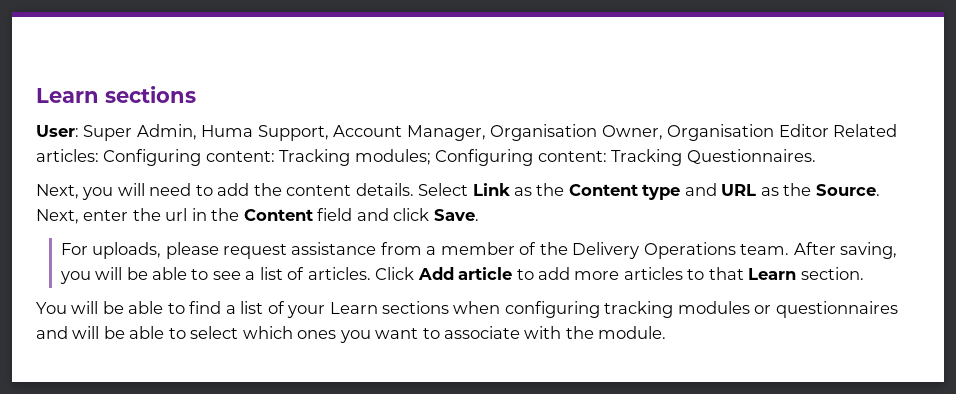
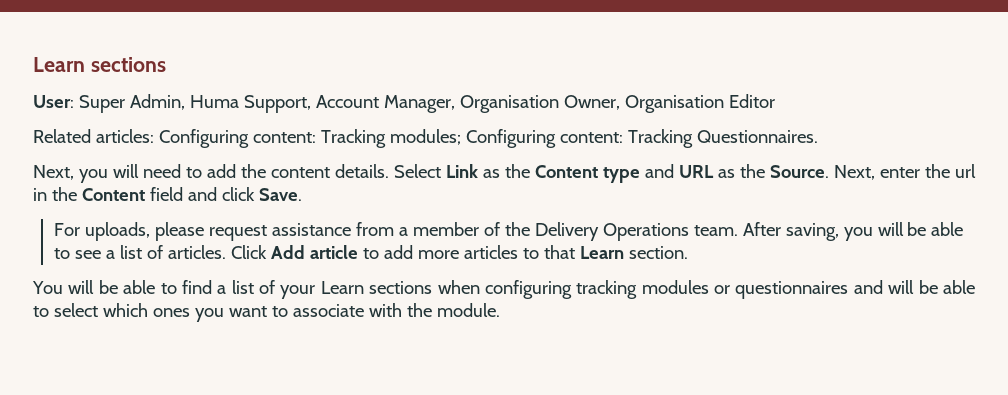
(829, 130) none -> (775, 101) //

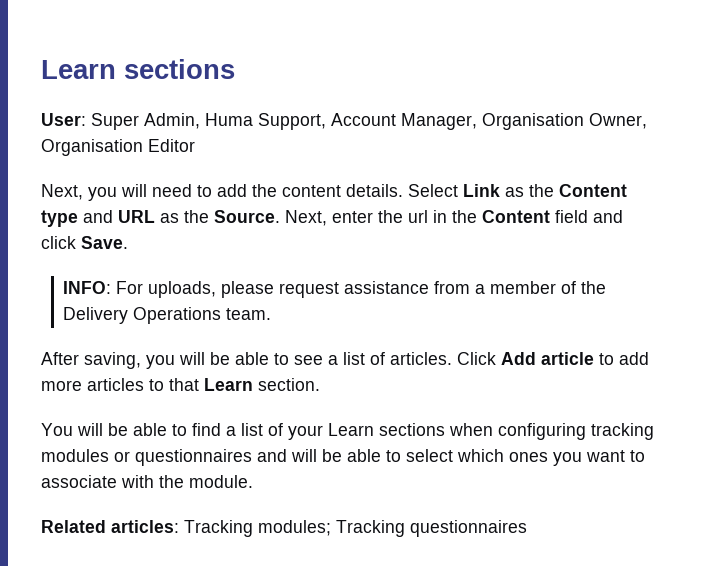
[33,129,818,148] // Related articles: Configuring content: Tracking modules; Configuring content: Tracking Questionnaires. -> (195, 145) none
(302, 194) none -> [63,281,112,294] INFO:
(738, 230) none -> (272, 314) //
(500, 310) none -> [41,520,527,537] // Related articles: Tracking modules; Tracking questionnaires

